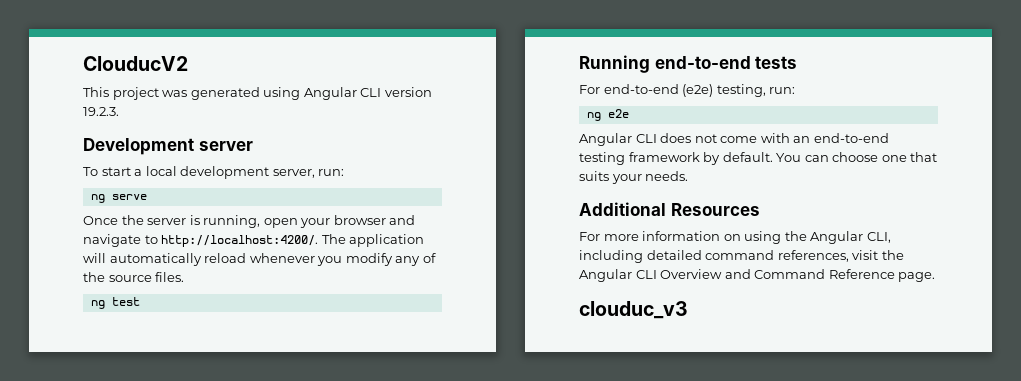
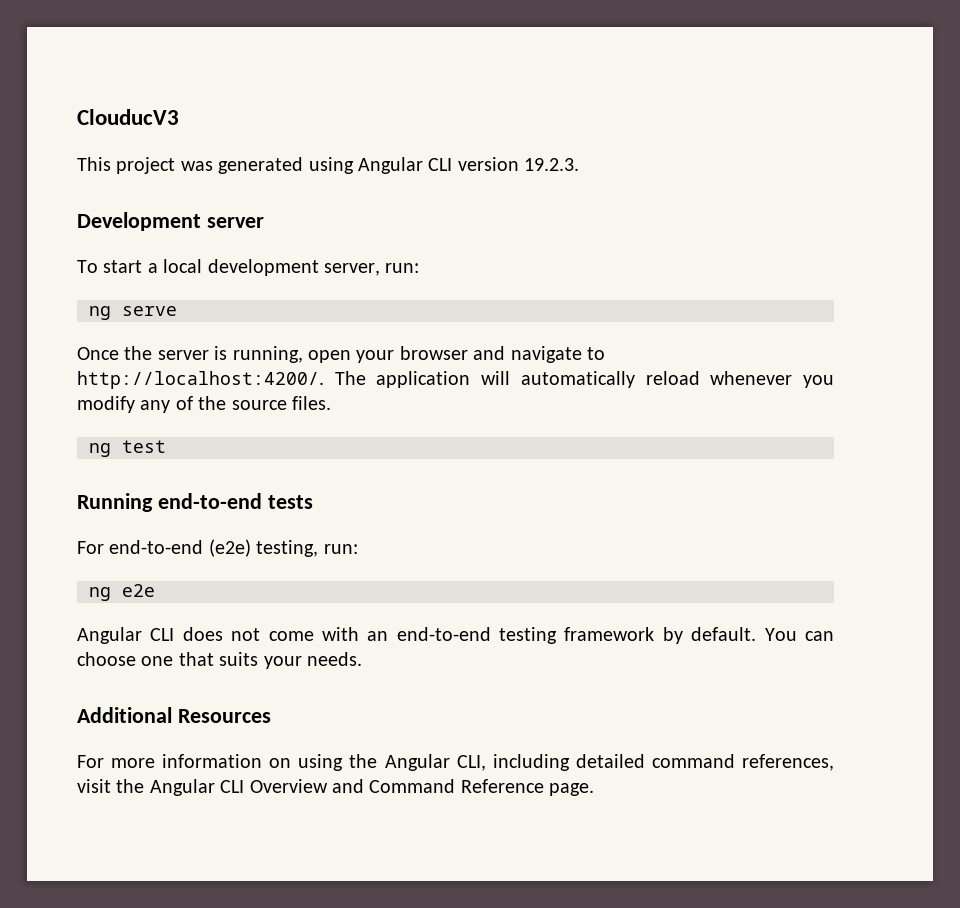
[83,56,188,71] ClouducV2 -> [77,109,179,125] ClouducV3
[579,301,688,319] // clouduc_v3 -> (595, 789) none

